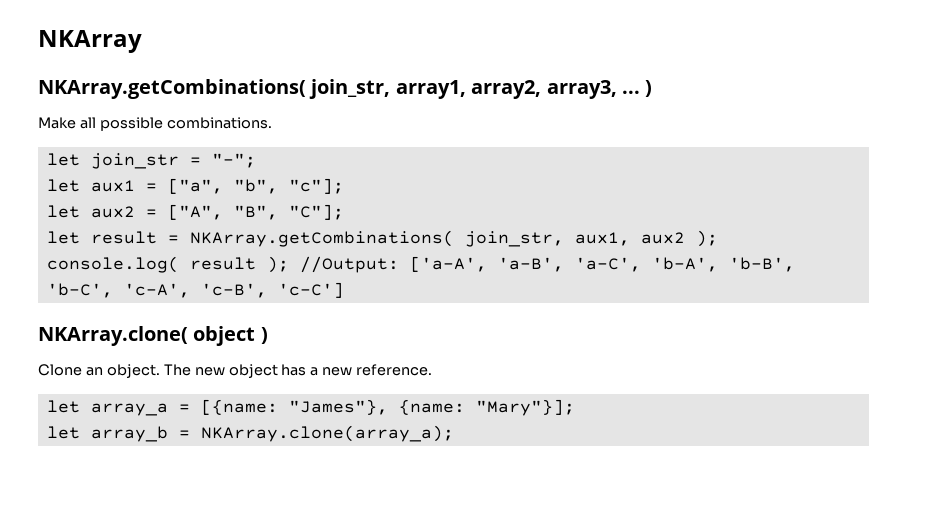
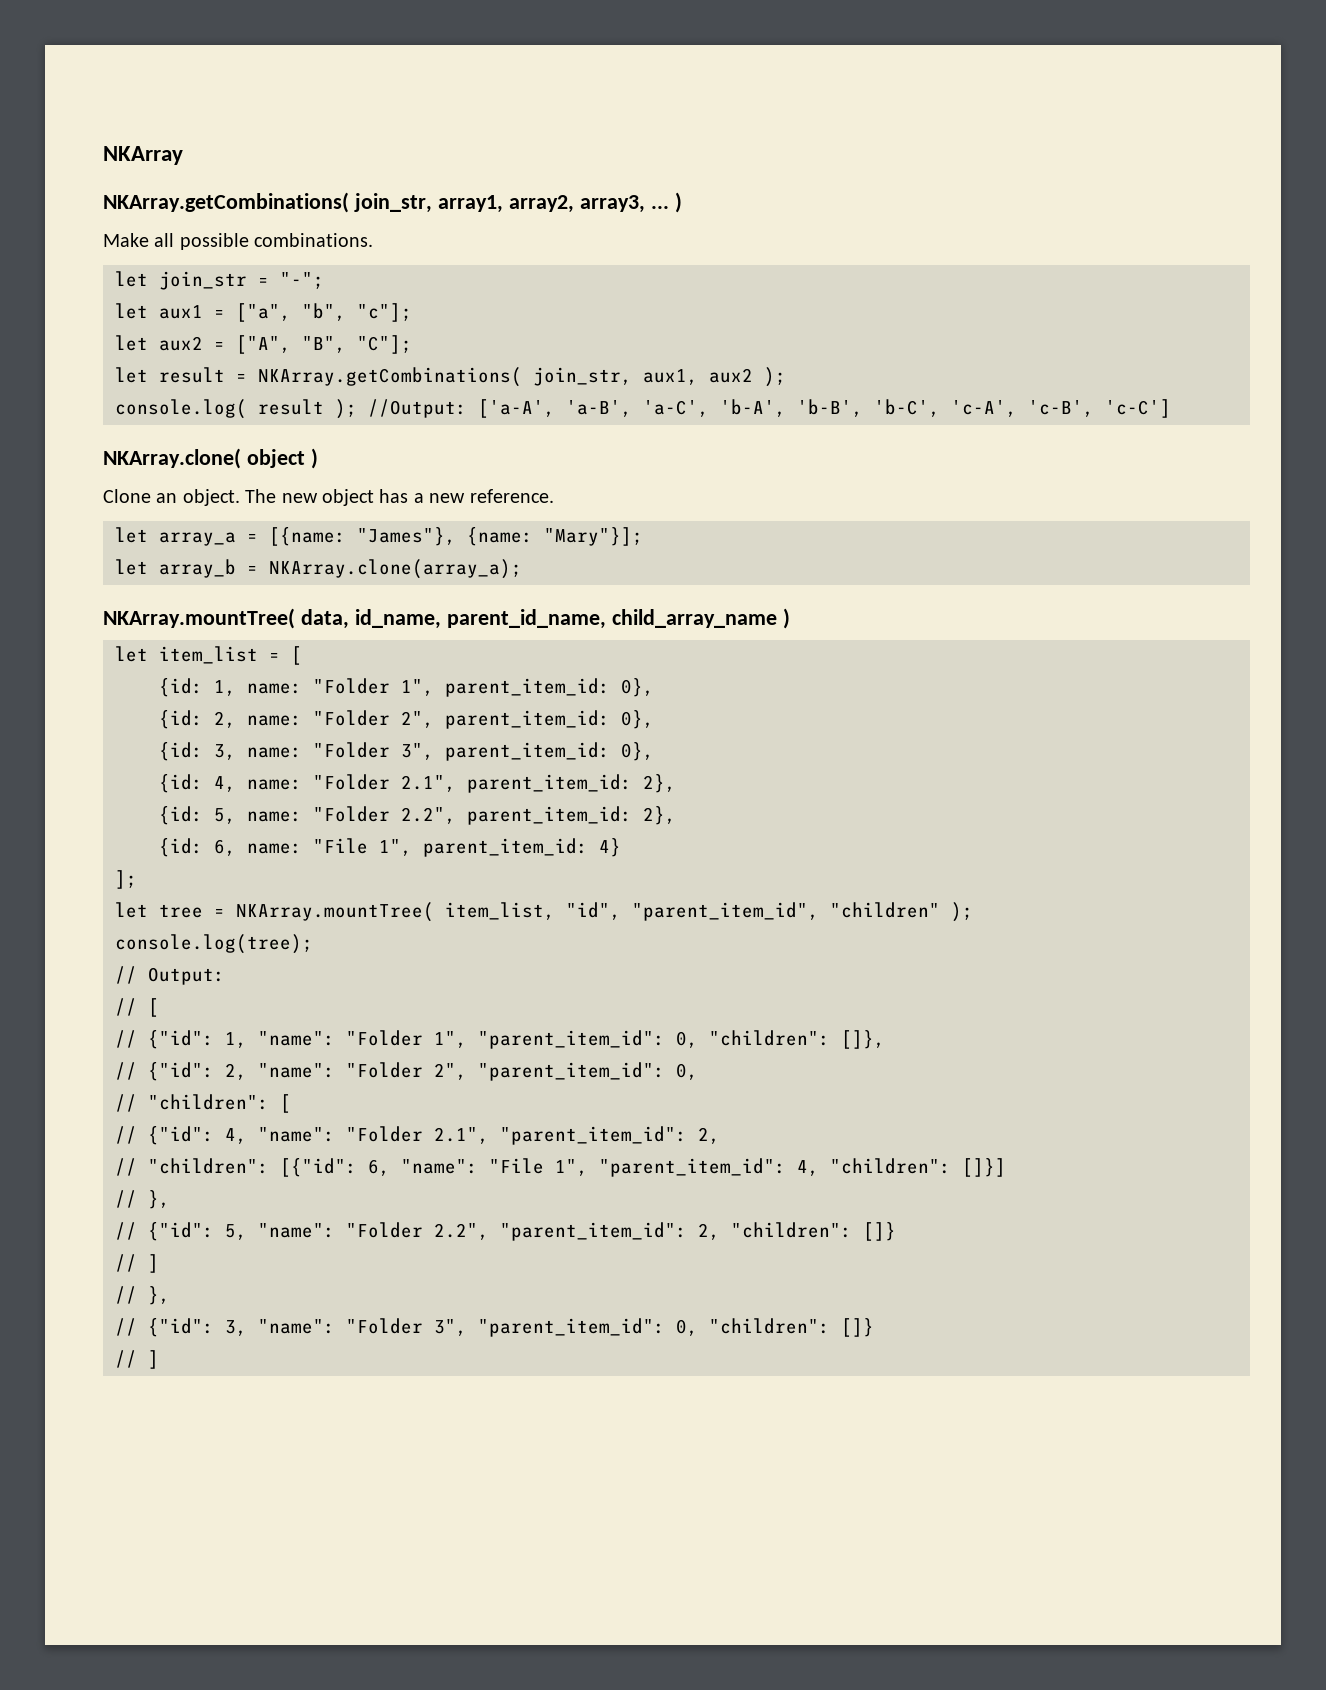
(454, 433) none -> [103,608,790,629] [115,646,302,665] [159,678,654,697] [159,710,654,729] [159,742,654,761] [159,774,676,793] [159,806,676,825] [159,838,621,857] [115,870,137,889] [115,902,973,922] [115,934,313,954] [115,966,225,985] [115,998,159,1017] [115,1030,885,1049] [115,1062,698,1081] [115,1094,291,1113] [115,1126,720,1145] [115,1158,1006,1177] [115,1190,170,1209] [115,1222,896,1241] [115,1254,159,1273] [115,1286,170,1305] [115,1318,874,1337] [115,1350,159,1369] // NKArray.mountTree( data, id_name, parent_id_name, child_array_name ) // let item_list = [ // {id: 1, name: "Folder 1", parent_item_id: 0}, // {id: 2, name: "Folder 2", parent_item_id: 0}, // {id: 3, name: "Folder 3", parent_item_id: 0}, // {id: 4, name: "Folder 2.1", parent_item_id: 2}, // {id: 5, name: "Folder 2.2", parent_item_id: 2}, // {id: 6, name: "File 1", parent_item_id: 4} // ]; // let tree = NKArray.mountTree( item_list, "id", "parent_item_id", "children" ); // console.log(tree); // // Output: // // [ // // {"id": 1, "name": "Folder 1", "parent_item_id": 0, "children": []}, // // {"id": 2, "name": "Folder 2", "parent_item_id": 0, // // "children": [ // // {"id": 4, "name": "Folder 2.1", "parent_item_id": 2, // // "children": [{"id": 6, "name": "File 1", "parent_item_id": 4, "children": []}] // // }, // // {"id": 5, "name": "Folder 2.2", "parent_item_id": 2, "children": []} // // ] // // }, // // {"id": 3, "name": "Folder 3", "parent_item_id": 0, "children": []} // // ]

